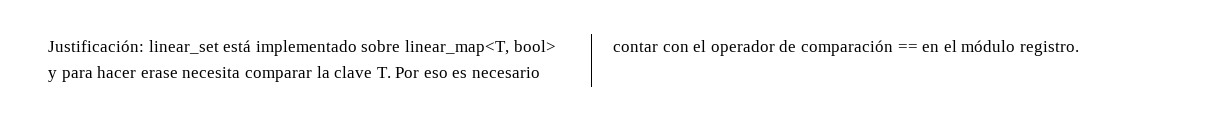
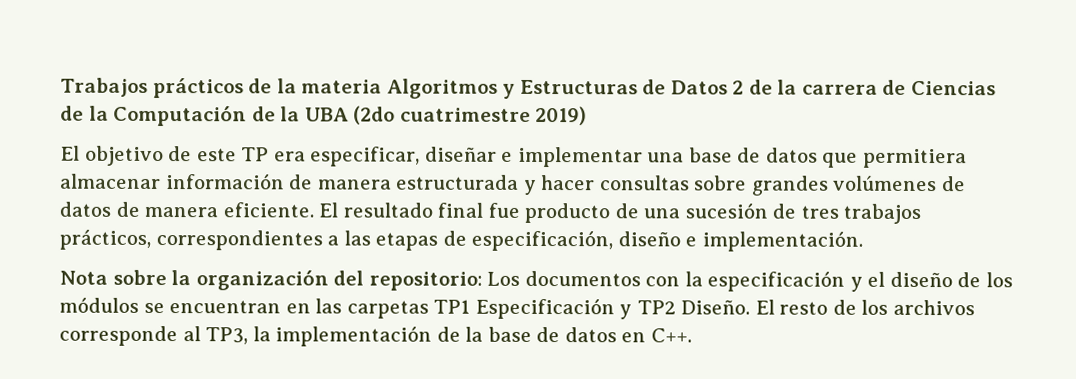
[48,40,556,56] [48,66,541,82] [613,40,1079,56] Justificación: linear_set está implementado sobre linear_map<T, bool> y para hacer erase necesita comparar la clave T. Por eso es necesario contar con el operador de comparación == en el módulo registro. -> [60,77,997,99] [60,104,588,127] [60,145,968,169] [60,173,966,196] [59,201,922,225] [59,229,863,252] [59,269,1014,292] [59,296,976,320] [59,325,692,347] Trabajos prácticos de la materia Algoritmos y Estructuras de Datos 2 de la carrera de Ciencias de la Computación de la UBA (2do cuatrimestre 2019) // El objetivo de este TP era especificar, diseñar e implementar una base de datos que permitiera almacenar información de manera estructurada y hacer consultas sobre grandes volúmenes de datos de manera eficiente. El resultado final fue producto de una sucesión de tres trabajos prácticos, correspondientes a las etapas de especificación, diseño e implementación. // Nota sobre la organización del repositorio: Los documentos con la especificación y el diseño de los módulos se encuentran en las carpetas TP1 Especificación y TP2 Diseño. El resto de los archivos corresponde al TP3, la implementación de la base de datos en C++.

